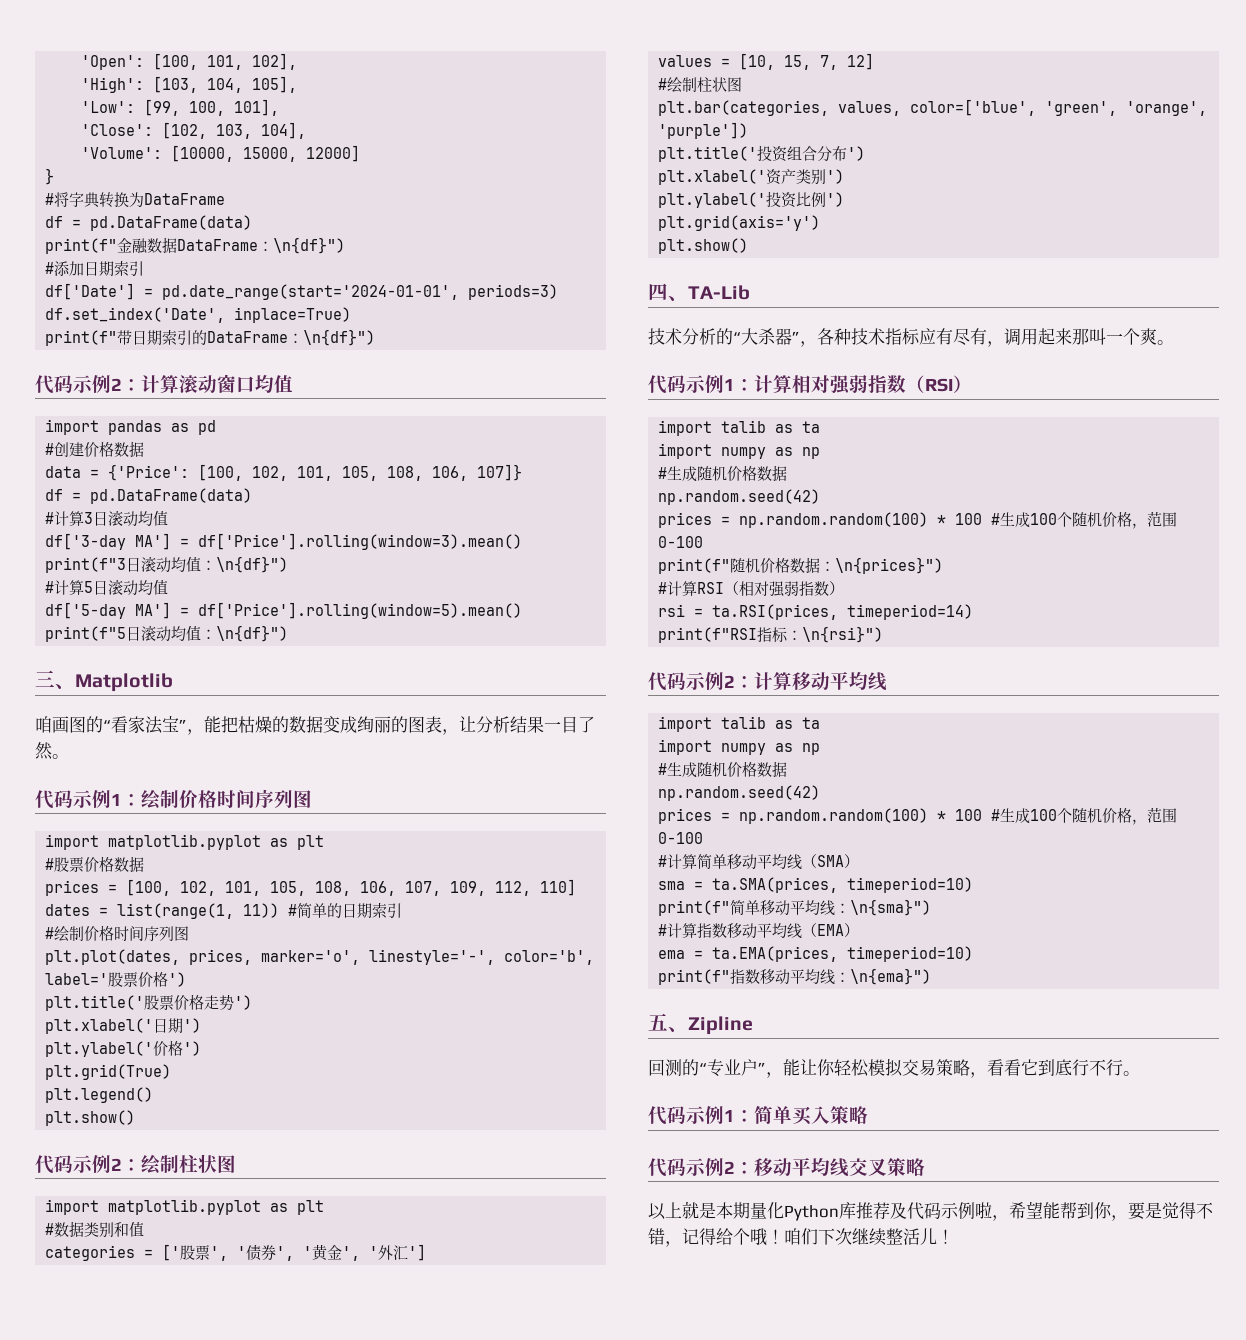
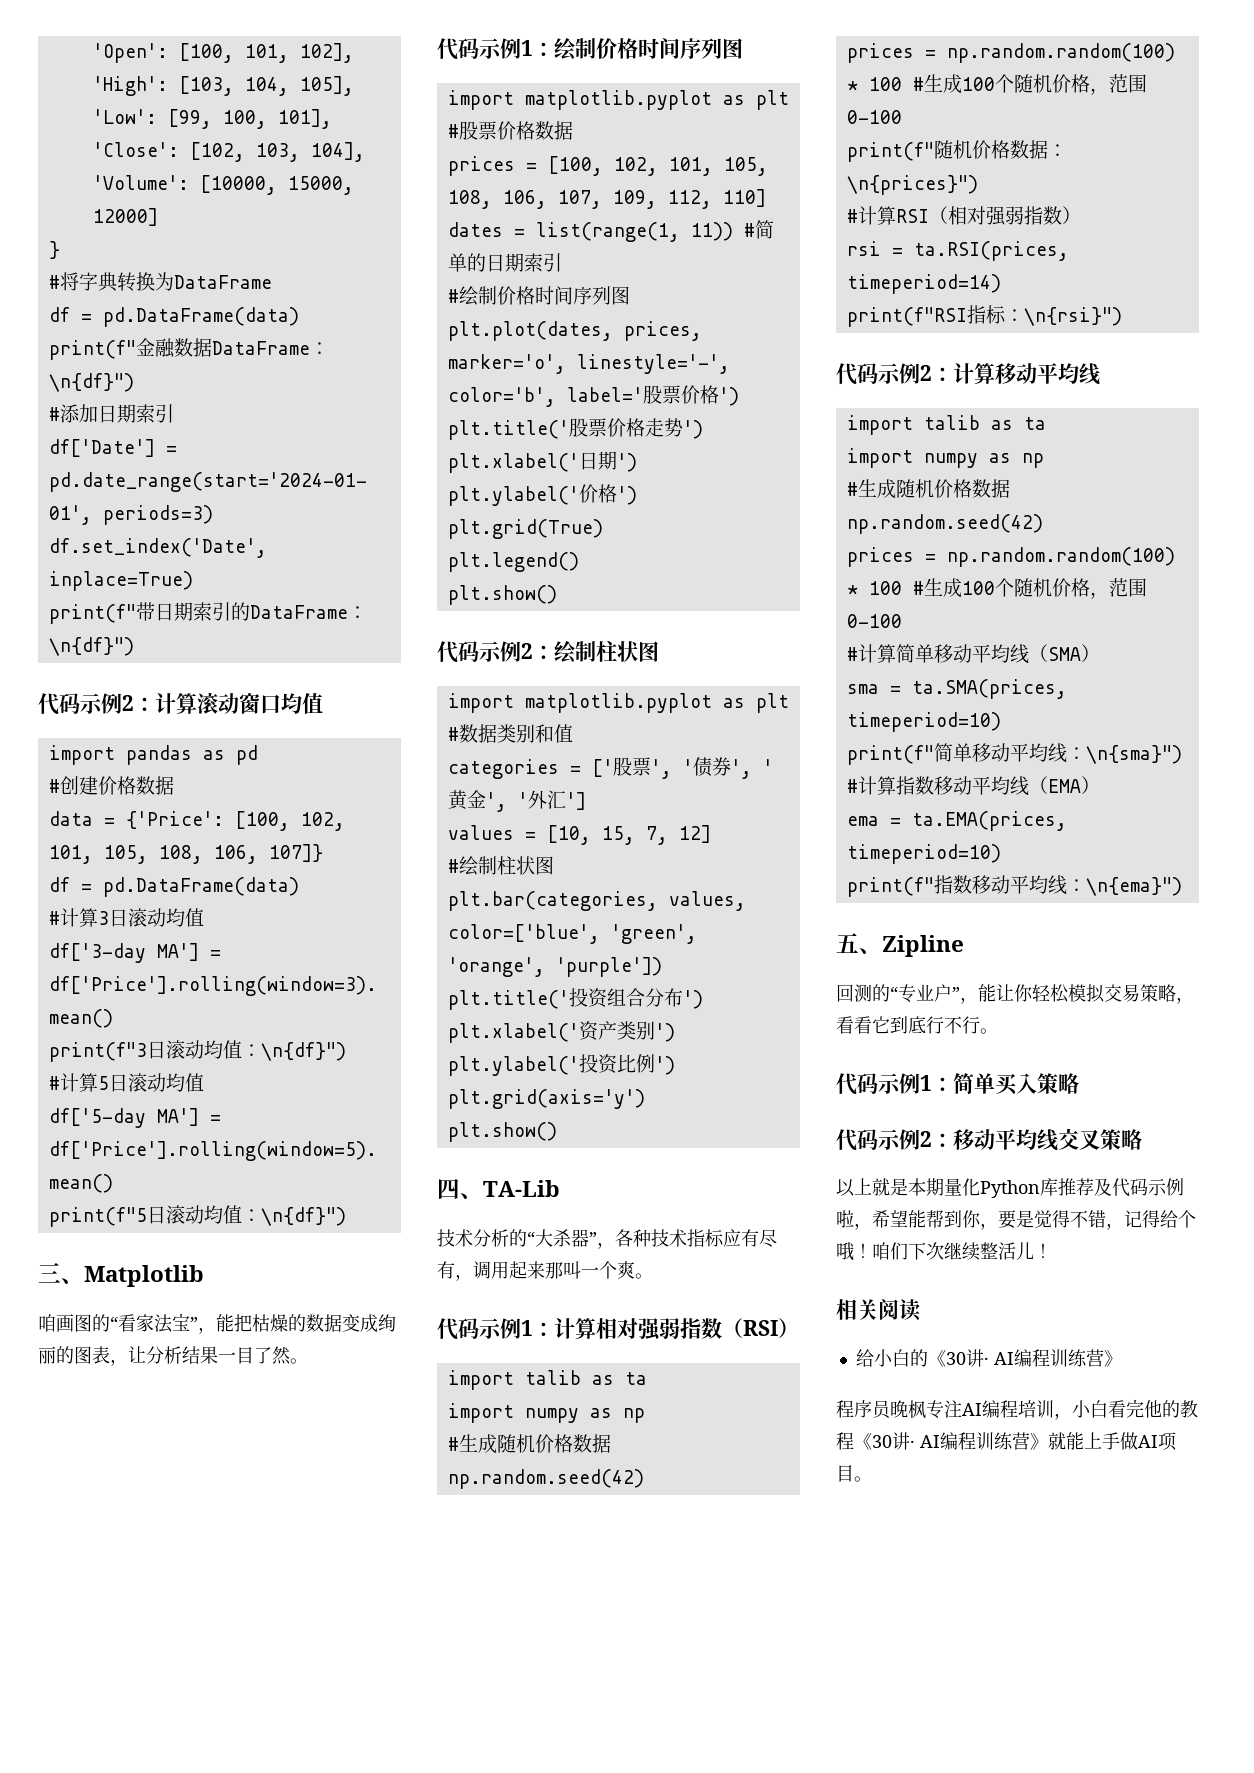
(954, 1236) none -> [836,1299,921,1321] [855,1349,1122,1367] [836,1399,1198,1420] [836,1432,1177,1451] [836,1465,872,1482] // 相关阅读 // 给小白的《30讲· AI编程训练营》 // 程序员晚枫专注AI编程培训，小白看完他的教程《30讲· AI编程训练营》就能上手做AI项目。

